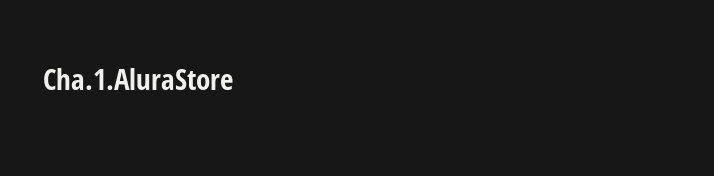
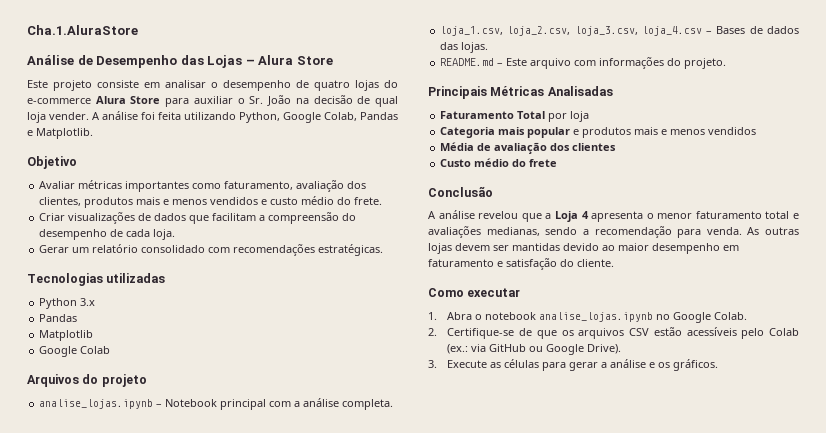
(233, 79) none -> [27,55,333,68] [27,80,398,91] [27,95,399,107] [27,111,398,123] [27,128,93,139] [27,156,77,169] [39,180,367,192] [39,196,383,208] [39,212,357,224] [39,229,176,240] [39,244,384,256] [27,273,166,286] [39,298,96,309] [39,314,78,322] [39,330,94,341] [39,346,111,357] [27,374,147,387] [39,398,394,410] [440,26,799,36] [440,42,489,53] [440,57,727,69] [428,86,613,99] [440,111,590,122] [440,127,757,138] [440,142,617,154] [440,158,558,167] [428,186,493,197] [428,210,799,222] [428,226,799,238] [428,243,739,254] [428,258,614,270] [428,288,521,297] [428,312,748,323] [428,327,799,339] [447,344,622,355] [428,359,719,371] // Análise de Desempenho das Lojas – Alura Store // Este projeto consiste em analisar o desempenho de quatro lojas do e-commerce Alura Store para auxiliar o Sr. João na decisão de qual loja vender. A análise foi feita utilizando Python, Google Colab, Pandas e Matplotlib. // Objetivo // Avaliar métricas importantes como faturamento, avaliação dos clientes, produtos mais e menos vendidos e custo médio do frete. // Criar visualizações de dados que facilitam a compreensão do desempenho de cada loja. // Gerar um relatório consolidado com recomendações estratégicas. // Tecnologias utilizadas // Python 3.x // Pandas // Matplotlib // Google Colab // Arquivos do projeto // analise_lojas.ipynb – Notebook principal com a análise completa. // loja_1.csv, loja_2.csv, loja_3.csv, loja_4.csv – Bases de dados das lojas. // README.md – Este arquivo com informações do projeto. // Principais Métricas Analisadas // Faturamento Total por loja // Categoria mais popular e produtos mais e menos vendidos // Média de avaliação dos clientes // Custo médio do frete // Conclusão // A análise revelou que a Loja 4 apresenta o menor faturamento total e avaliações medianas, sendo a recomendação para venda. As outras lojas devem ser mantidas devido ao maior desempenho em faturamento e satisfação do cliente. // Como executar // 1. Abra o notebook analise_lojas.ipynb no Google Colab. // 2. Certifique-se de que os arquivos CSV estão acessíveis pelo Colab (ex.: via GitHub ou Google Drive). // 3. Execute as células para gerar a análise e os gráficos.

